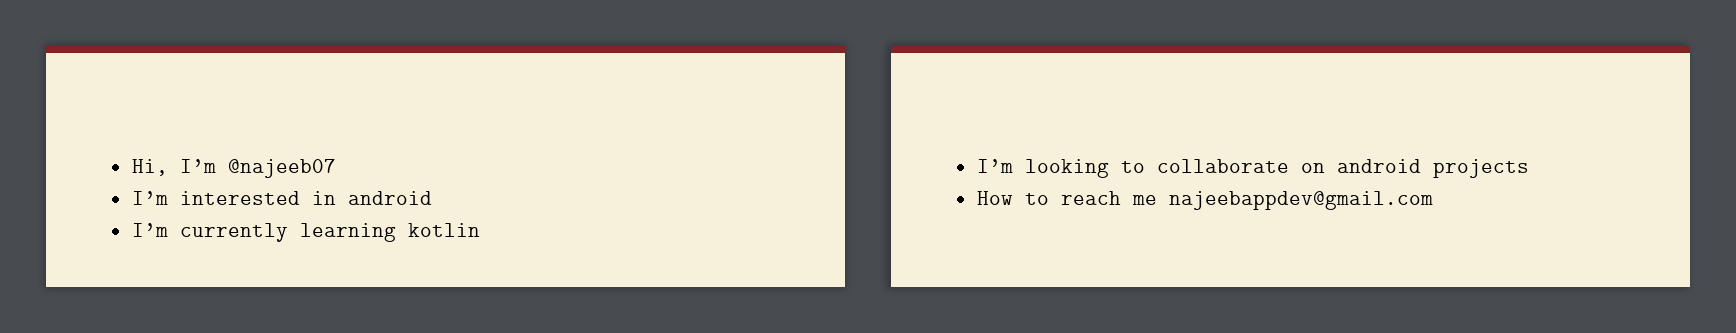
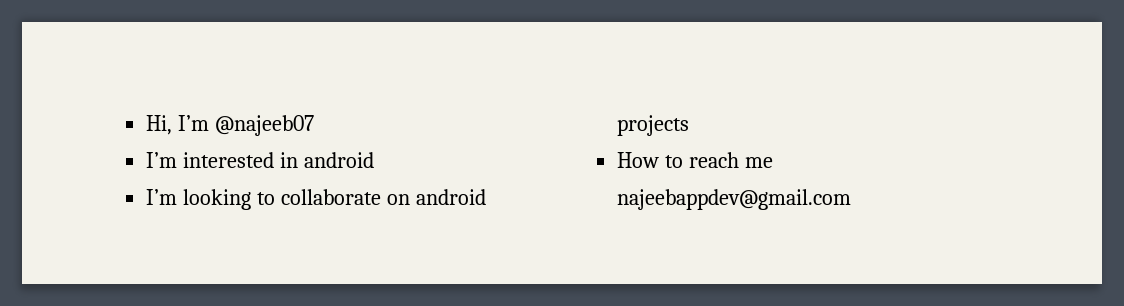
[131,223,480,242] // I’m currently learning kotlin -> (375, 160) none

